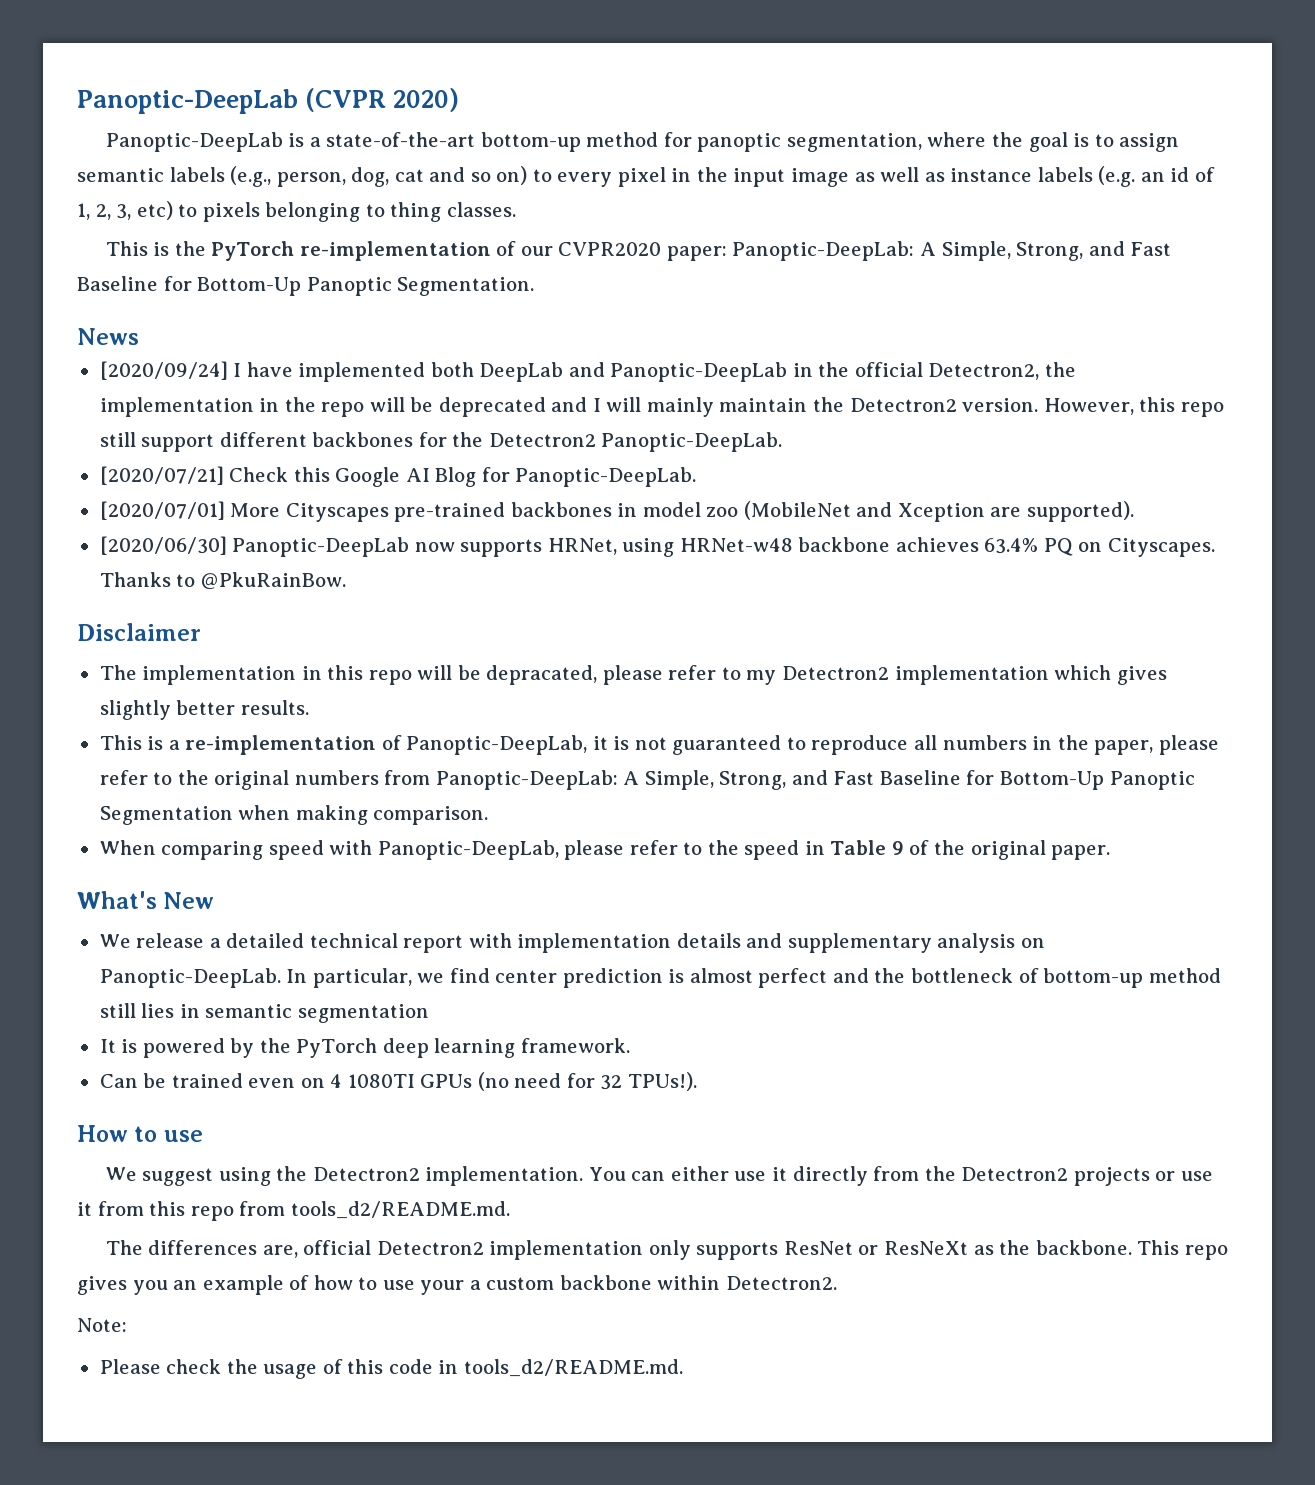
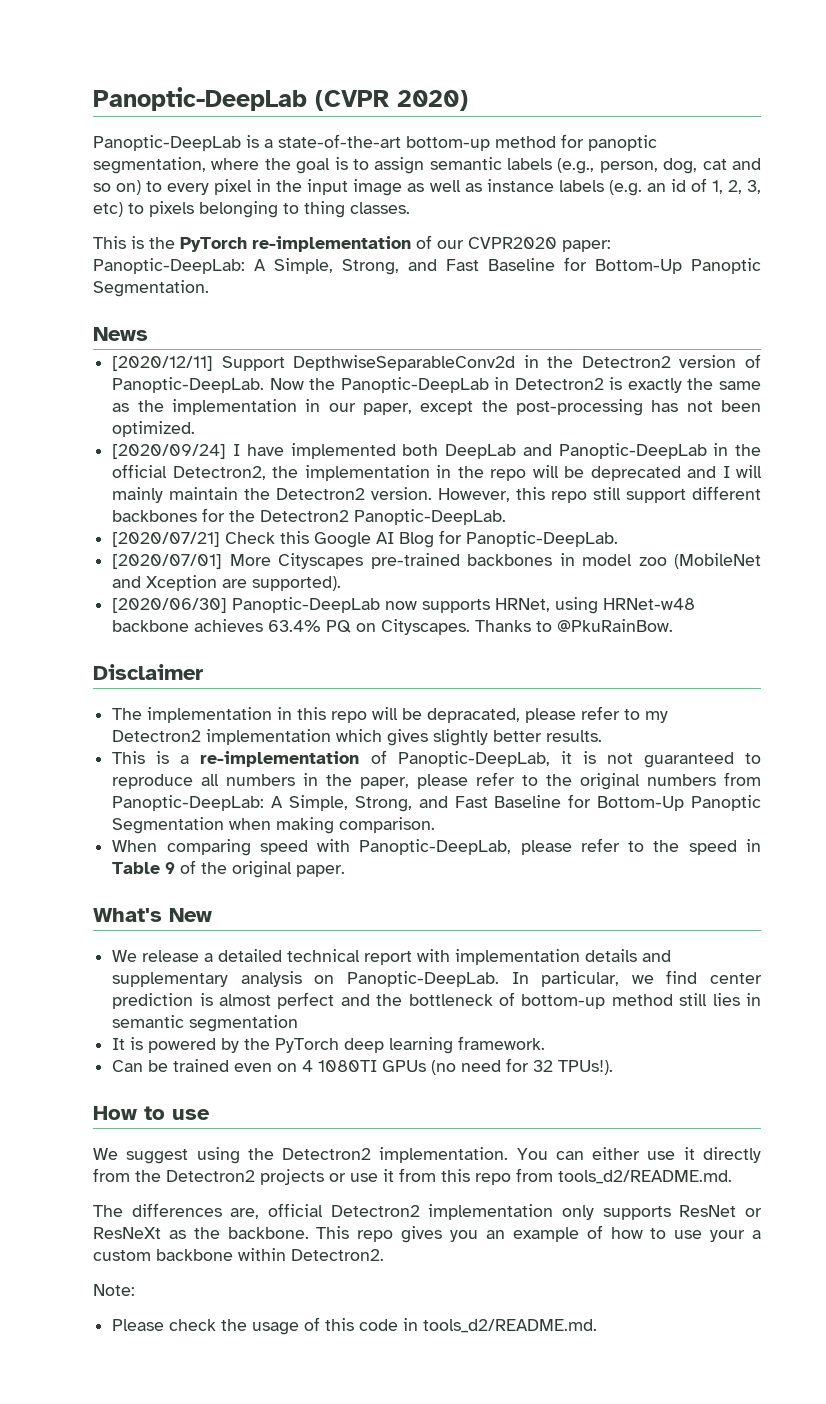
(139, 336) none -> [112,354,761,371] [112,377,762,393] [112,399,761,416] [112,421,196,437] // [2020/12/11] Support DepthwiseSeparableConv2d in the Detectron2 version of Panoptic-DeepLab. Now the Panoptic-DeepLab in Detectron2 is exactly the same as the implementation in our paper, except the post-processing has not been optimized.

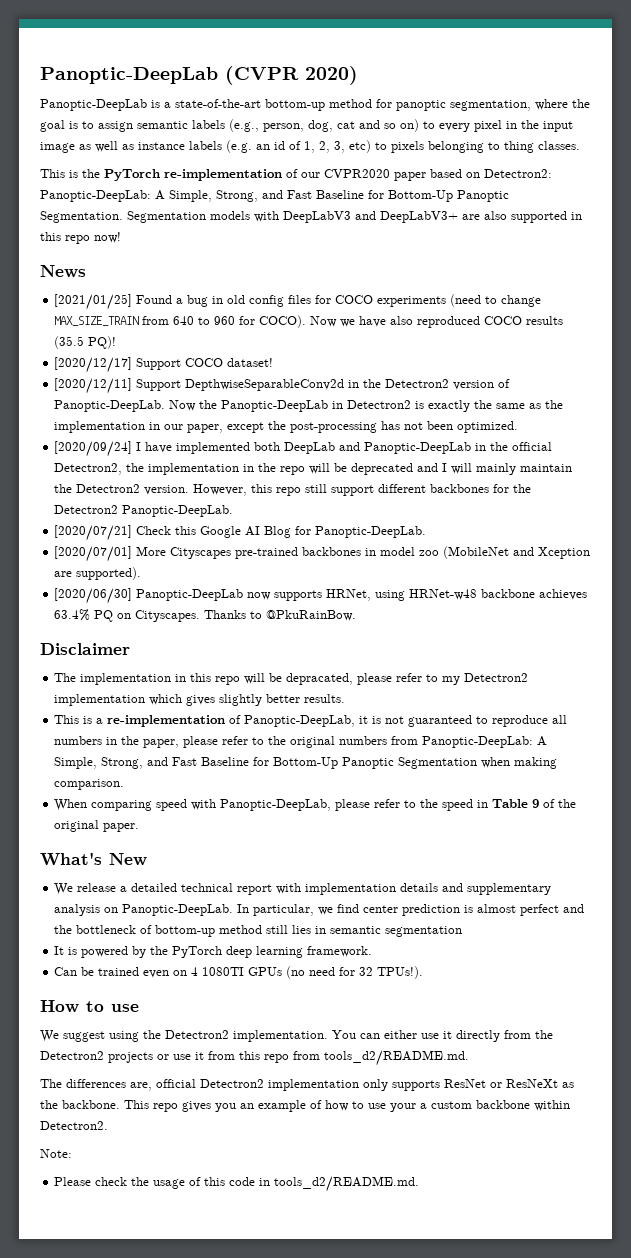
[562,240,611,252] paper: -> [394,169,552,181] paper based on Detectron2:
[93,327,148,341] // News -> [127,211,582,223] [40,232,121,244] [40,265,86,278] [54,294,542,310] [54,315,564,328] [54,336,117,349] [54,357,274,373] Segmentation models with DeepLabV3 and DeepLabV3+ are also supported in this repo now! // News // [2021/01/25] Found a bug in old config files for COCO experiments (need to change MAX_SIZE_TRAIN from 640 to 960 for COCO). Now we have also reproduced COCO results (35.5 PQ)! // [2020/12/17] Support COCO dataset!

